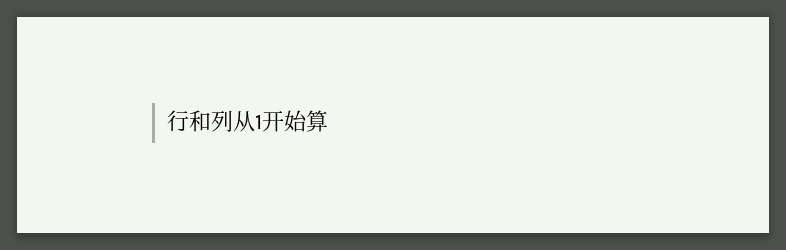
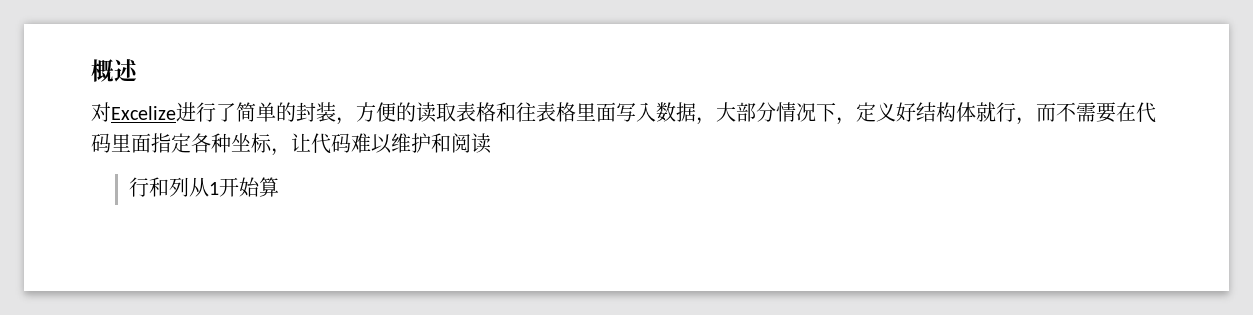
(167, 121) none -> [91,59,138,82] [91,102,1156,125] [91,133,491,156] 概述 // 对Excelize进行了简单的封装，方便的读取表格和往表格里面写入数据，大部分情况下，定义好结构体就行，而不需要在代码里面指定各种坐标，让代码难以维护和阅读 //

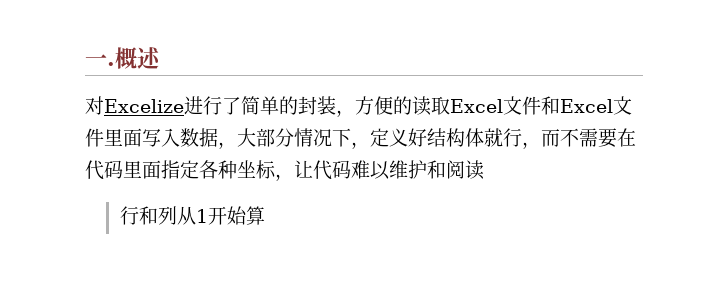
(91, 70) none -> [85,54,115,66] 一.
[456,102,576,122] 表格和往表格 -> [450,96,632,115] [85,128,104,147] Excel文件和Excel文件

